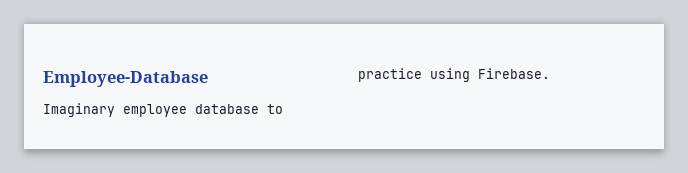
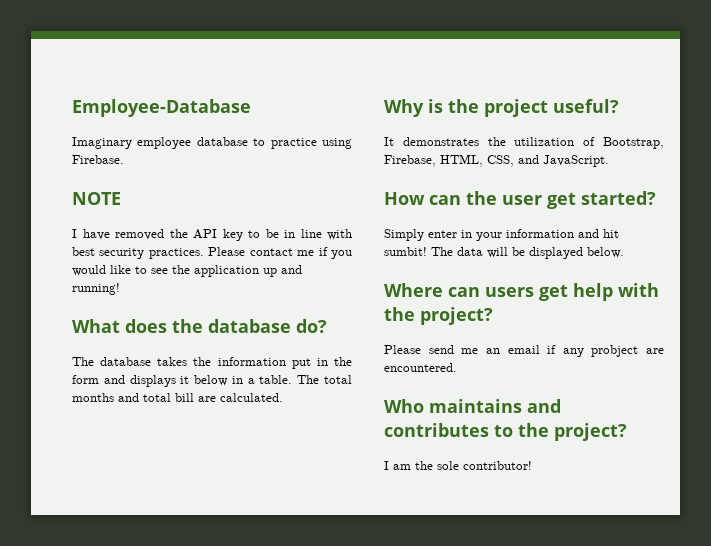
(550, 73) none -> [72,192,121,205] [72,229,352,241] [72,247,352,259] [72,265,302,277] [72,283,120,295] [72,319,327,333] [72,357,352,369] [72,375,352,387] [72,393,283,402] [384,99,619,117] [384,137,664,149] [384,154,609,167] [384,191,656,209] [384,229,619,241] [384,247,624,259] [384,283,659,301] [384,307,493,325] [384,345,664,357] [384,363,457,372] [384,399,561,413] [384,423,627,441] [384,461,532,470] // NOTE // I have removed the API key to be in line with best security practices. Please contact me if you would like to see the application up and running! // What does the database do? // The database takes the information put in the form and displays it below in a table. The total months and total bill are calculated. // Why is the project useful? // It demonstrates the utilization of Bootstrap, Firebase, HTML, CSS, and JavaScript. // How can the user get started? // Simply enter in your information and hit sumbit! The data will be displayed below. // Where can users get help with the project? // Please send me an email if any probject are encountered. // Who maintains and contributes to the project? // I am the sole contributor!

